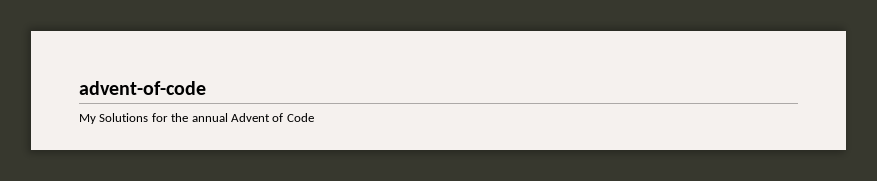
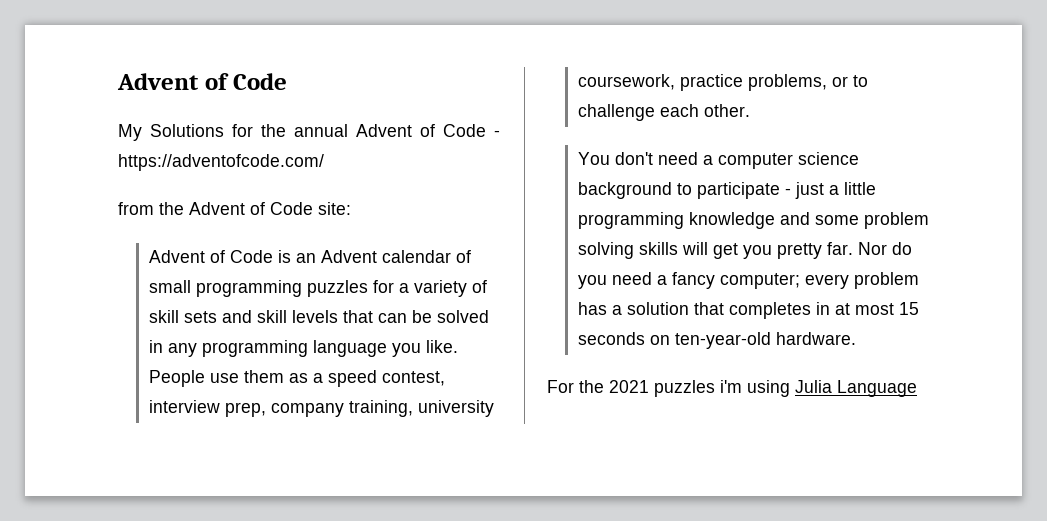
[79,81,206,95] advent-of-code -> [117,73,287,90] Advent of Code
(314, 117) none -> [494,130,500,137] [118,154,324,171] [118,202,351,215] [148,250,471,263] [148,280,487,297] [148,310,489,323] [148,340,458,357] [148,370,445,387] [148,400,494,417] [577,74,868,91] [577,104,750,121] [577,152,859,169] [577,182,876,199] [577,212,929,229] [577,242,912,259] [577,272,919,289] [577,302,919,319] [577,332,856,349] [547,380,917,397] - https://adventofcode.com/ // from the Advent of Code site: // Advent of Code is an Advent calendar of small programming puzzles for a variety of skill sets and skill levels that can be solved in any programming language you like. People use them as a speed contest, interview prep, company training, university coursework, practice problems, or to challenge each other. // You don't need a computer science background to participate - just a little programming knowledge and some problem solving skills will get you pretty far. Nor do you need a fancy computer; every problem has a solution that completes in at most 15 seconds on ten-year-old hardware. // For the 2021 puzzles i'm using Julia Language

